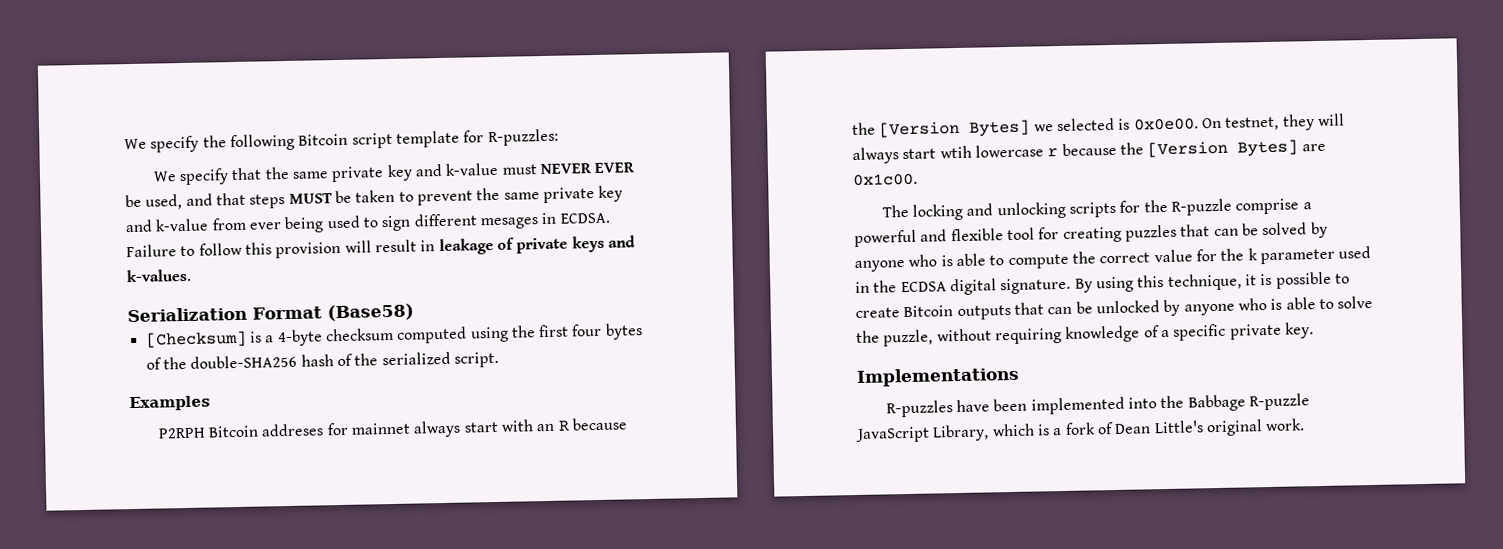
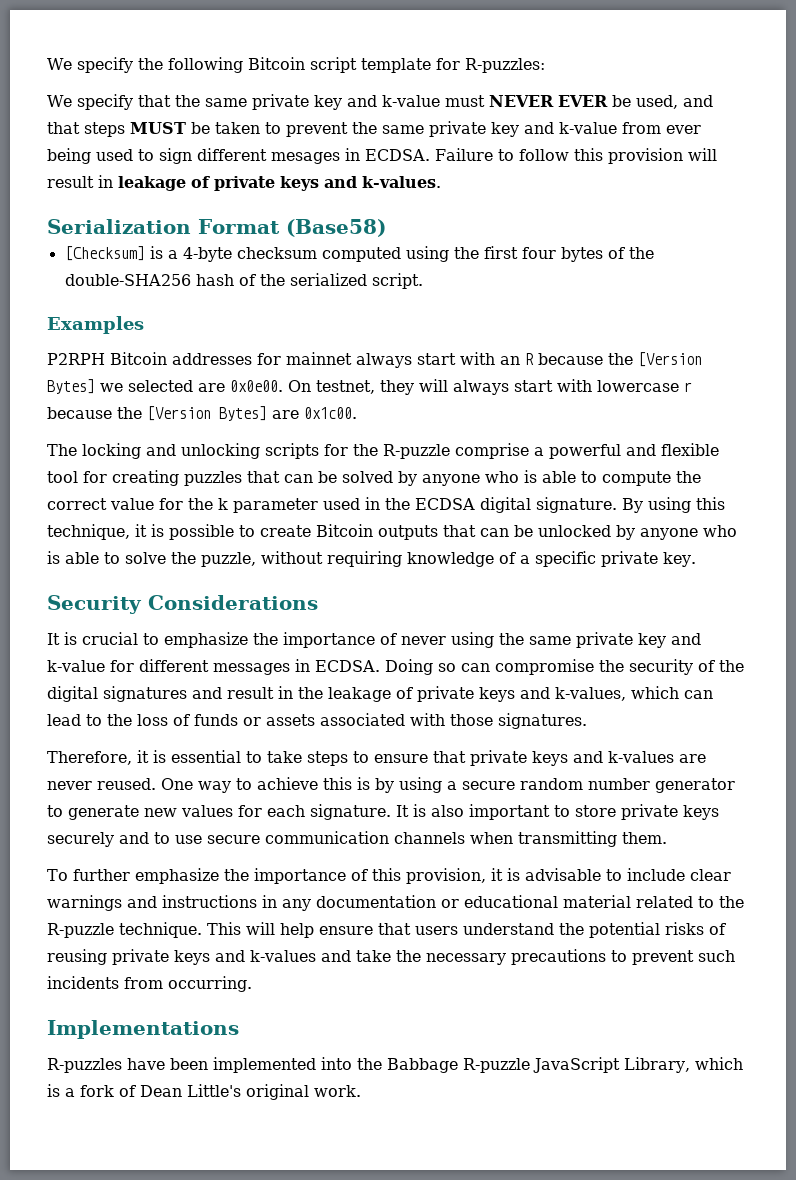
[261,423,325,437] addreses -> [172,353,252,365] addresses
[1118,118,1131,130] is -> [198,383,225,392] are
[939,145,972,159] wtih -> [557,379,592,392] with
(1314, 330) none -> [47,595,318,614] [47,632,701,648] [47,659,744,675] [47,686,713,702] [47,713,587,729] [47,750,706,766] [47,777,735,793] [47,804,719,820] [47,831,667,847] [47,868,731,884] [47,895,744,911] [47,922,726,938] [47,949,735,965] [47,976,252,992] // Security Considerations // It is crucial to emphasize the importance of never using the same private key and k-value for different messages in ECDSA. Doing so can compromise the security of the digital signatures and result in the leakage of private keys and k-values, which can lead to the loss of funds or assets associated with those signatures. // Therefore, it is essential to take steps to ensure that private keys and k-values are never reused. One way to achieve this is by using a secure random number generator to generate new values for each signature. It is also important to store private keys securely and to use secure communication channels when transmitting them. // To further emphasize the importance of this provision, it is advisable to include clear warnings and instructions in any documentation or educational material related to the R-puzzle technique. This will help ensure that users understand the potential risks of reusing private keys and k-values and take the necessary precautions to prevent such incidents from occurring.

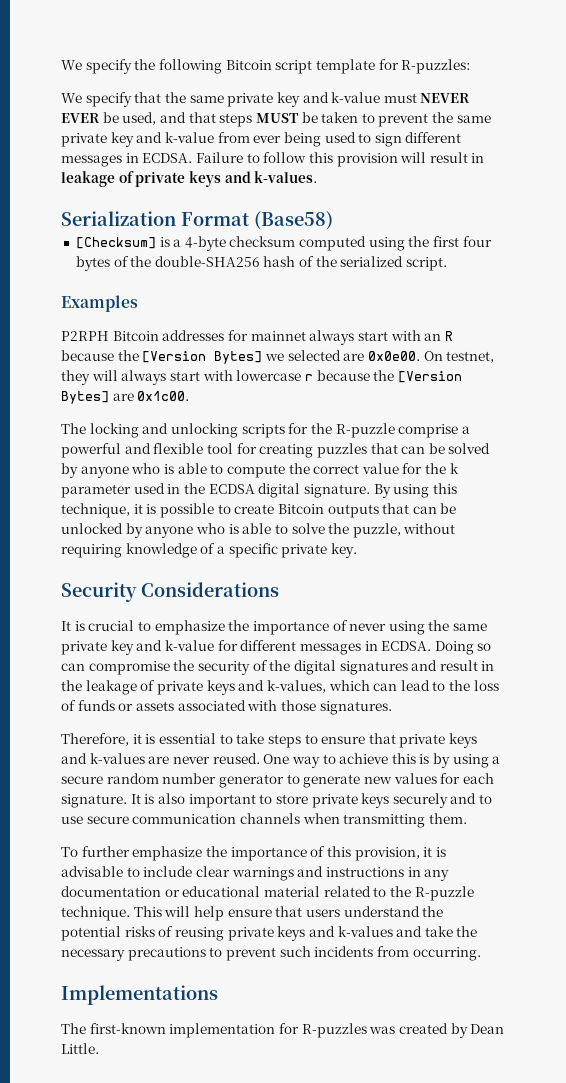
[271,152,340,164] mesages -> [61,155,122,167] messages
[47,1057,743,1073] [47,1084,361,1100] R-puzzles have been implemented into the Babbage R-puzzle JavaScript Library, which is a fork of Dean Little's original work. -> [61,1023,505,1038] [61,1043,99,1054] The first-known implementation for R-puzzles was created by Dean Little.

